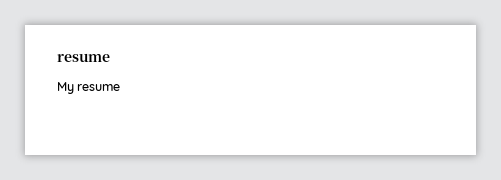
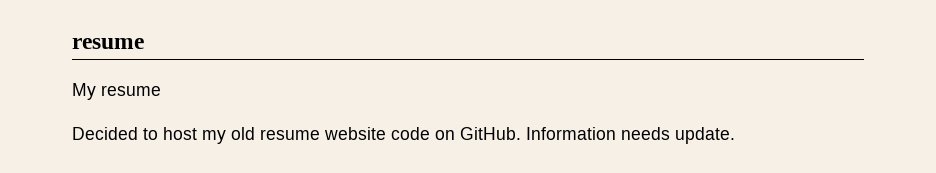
(121, 87) none -> [72,127,735,144] // Decided to host my old resume website code on GitHub. Information needs update.

